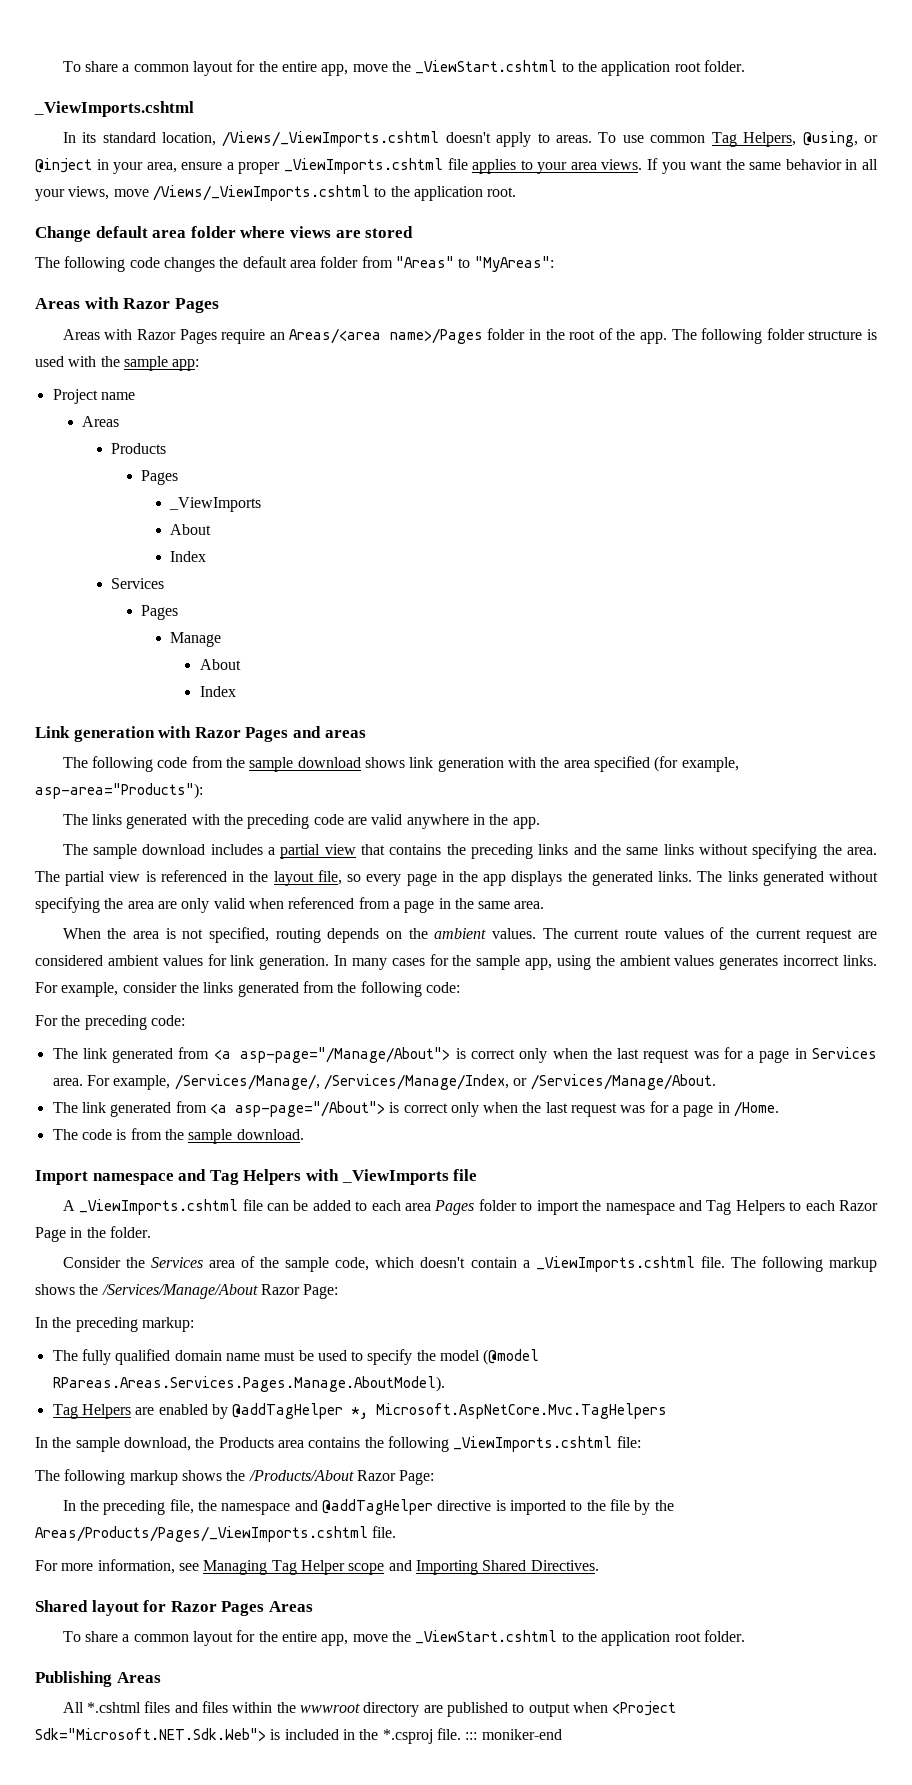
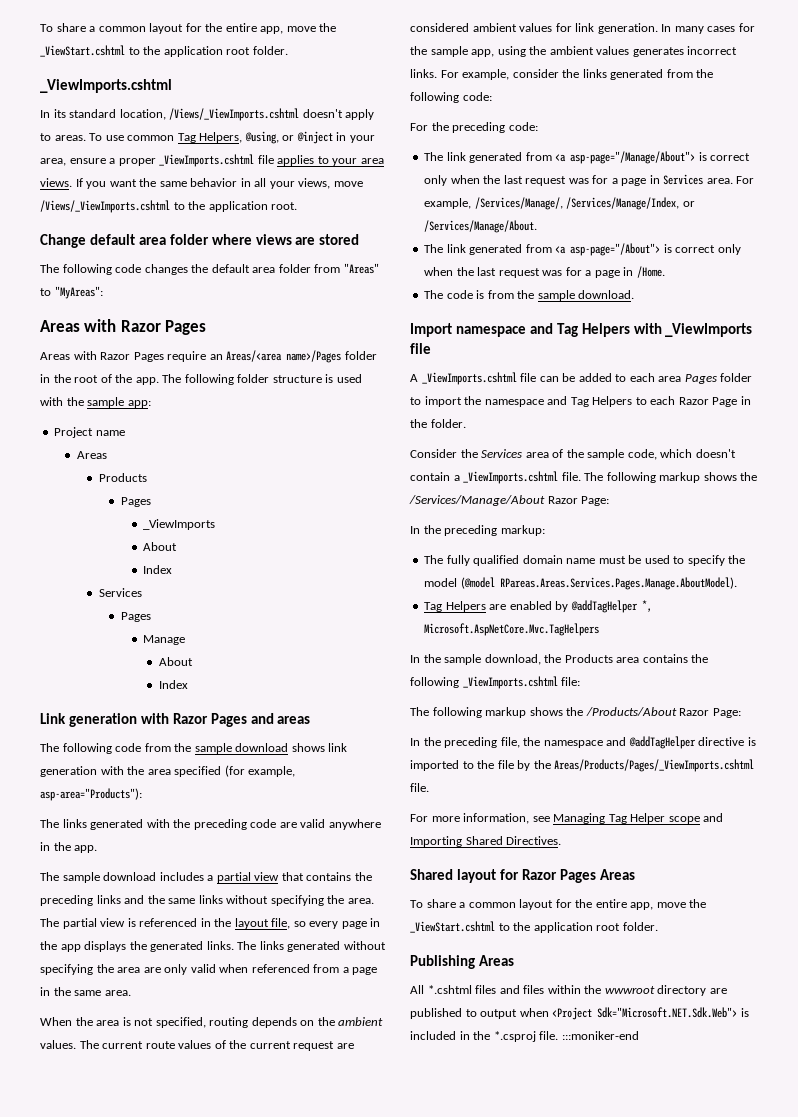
[465,1729,562,1740] ::: moniker-end -> [561,1031,639,1040] :::moniker-end

